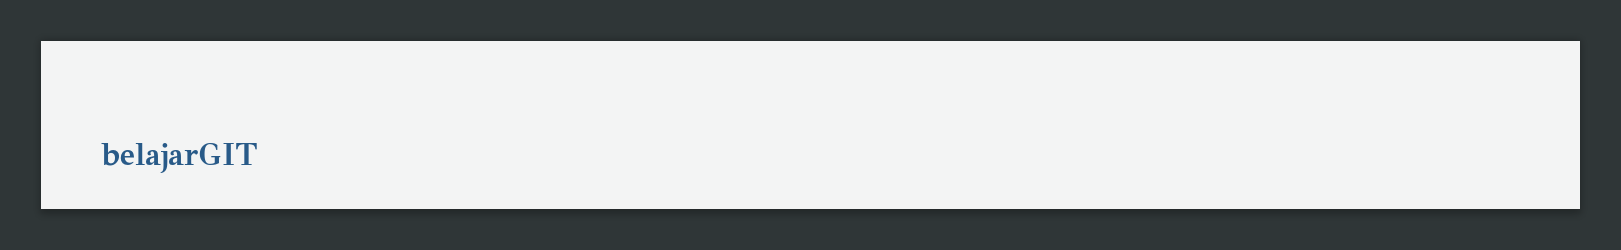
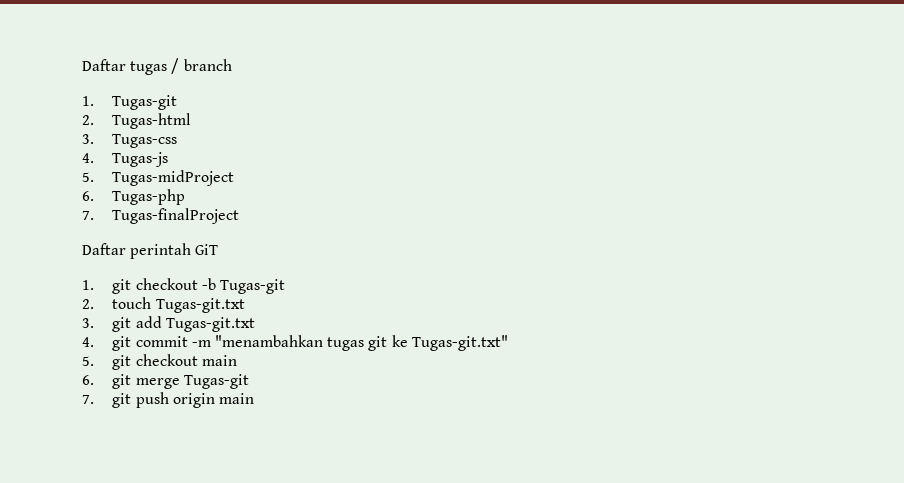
[101,142,258,173] belajarGIT -> [82,58,232,75] [82,95,178,110] [82,113,192,129] [82,134,178,148] [82,152,169,167] [82,170,235,186] [82,189,186,205] [82,208,240,224] [82,243,219,259] [82,278,286,294] [82,297,245,313] [82,316,255,332] [82,335,508,351] [82,354,237,370] [82,374,249,389] [82,392,255,408] Daftar tugas / branch // 1. Tugas-git // 2. Tugas-html // 3. Tugas-css // 4. Tugas-js // 5. Tugas-midProject // 6. Tugas-php // 7. Tugas-finalProject // Daftar perintah GiT // 1. git checkout -b Tugas-git // 2. touch Tugas-git.txt // 3. git add Tugas-git.txt // 4. git commit -m "menambahkan tugas git ke Tugas-git.txt" // 5. git checkout main // 6. git merge Tugas-git // 7. git push origin main

